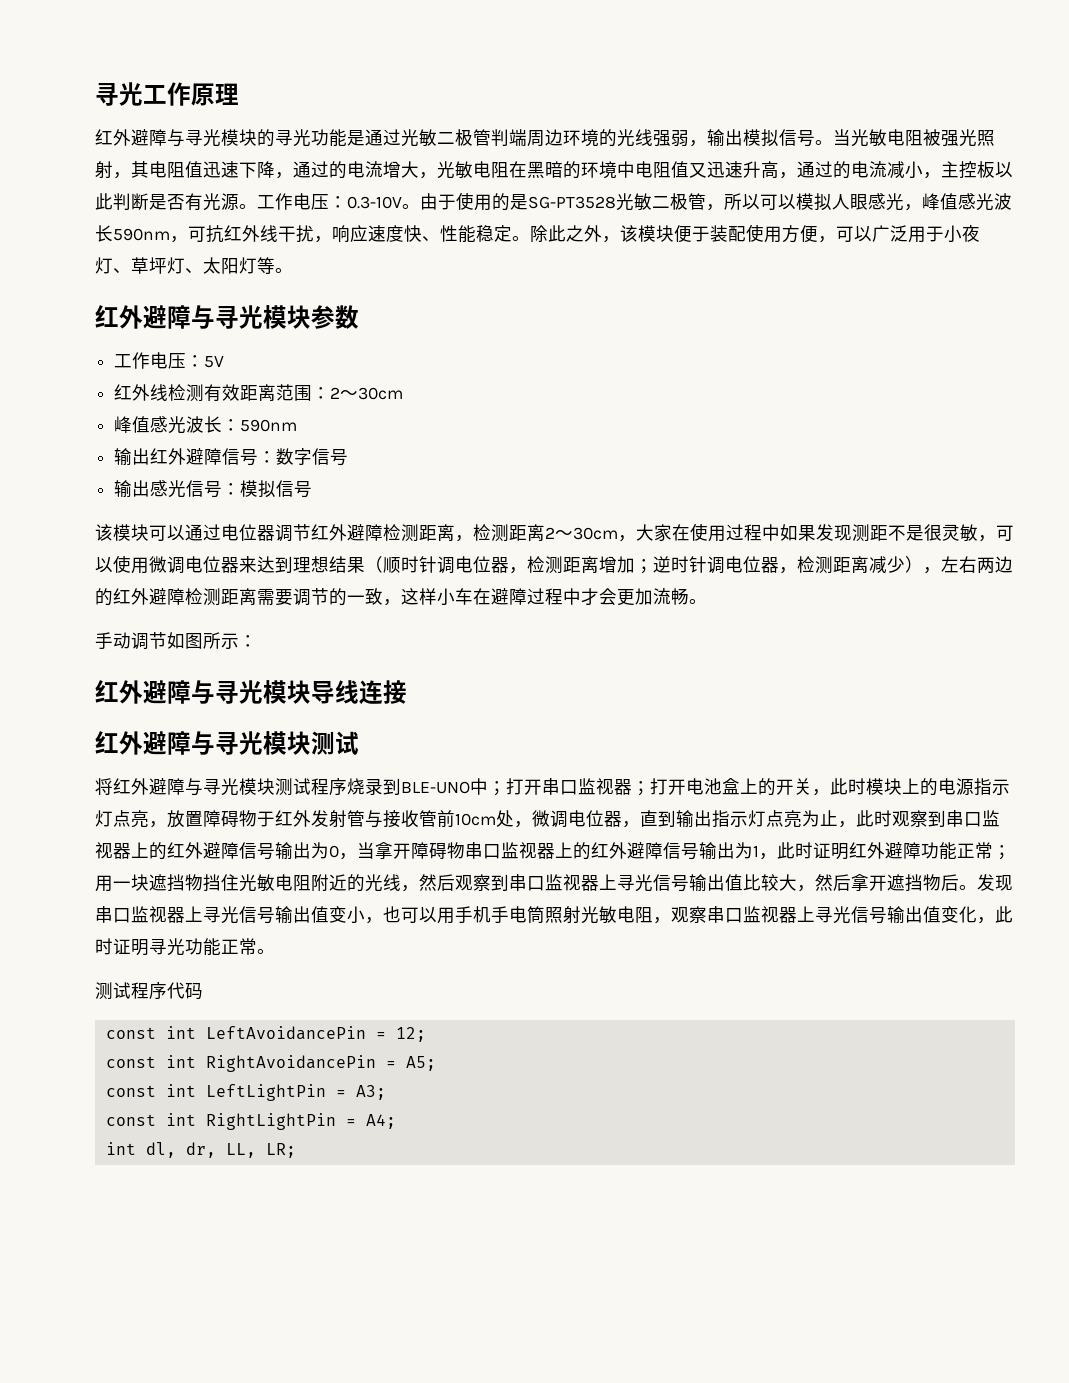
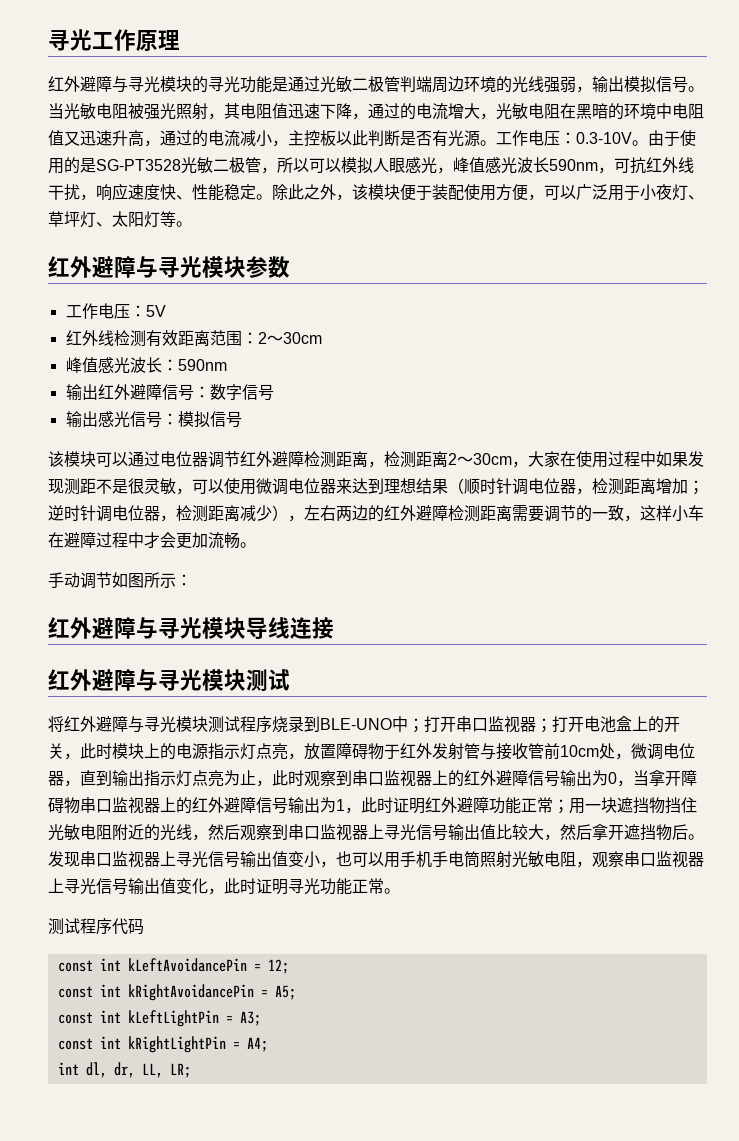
[205,1026,366,1040] LeftAvoidancePin -> [127,958,247,972] kLeftAvoidancePin
[205,1055,376,1072] RightAvoidancePin -> [127,984,254,1001] kRightAvoidancePin
[205,1084,326,1101] LeftLightPin -> [127,1010,219,1027] kLeftLightPin
[205,1113,336,1130] RightLightPin -> [127,1036,226,1053] kRightLightPin

